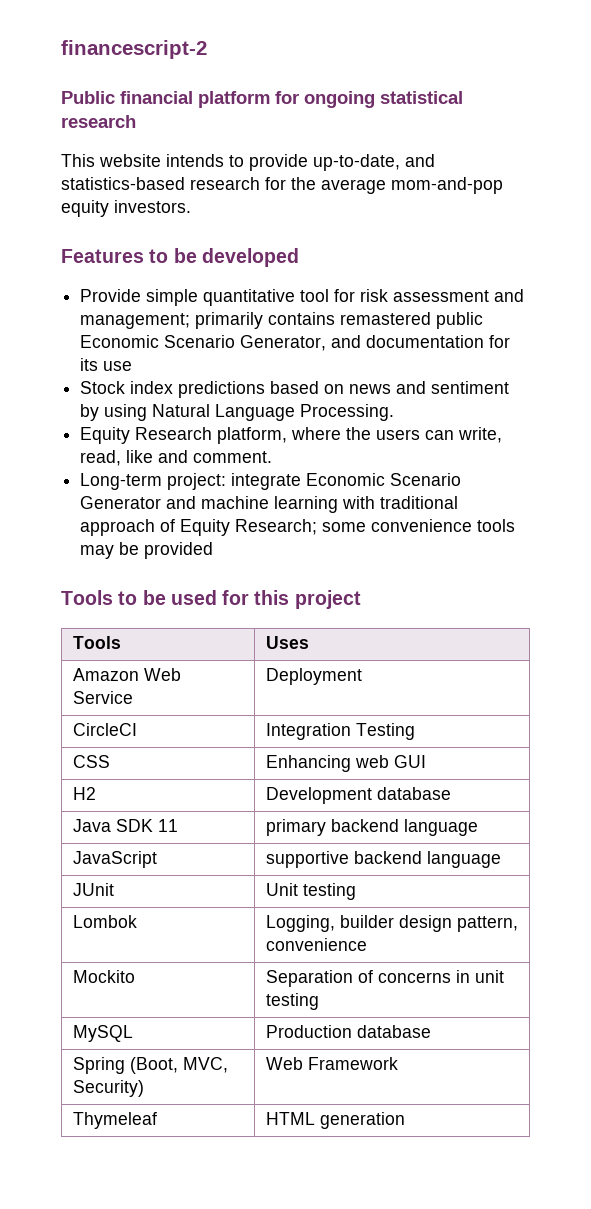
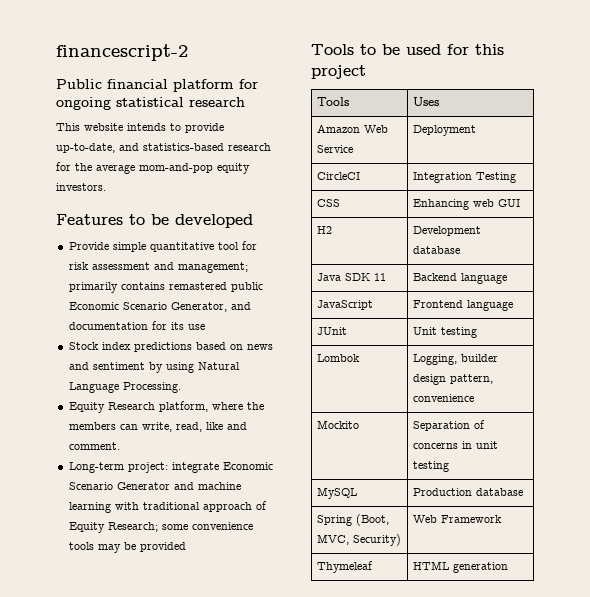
[376,429,421,440] users -> [68,422,116,430] members
[265,819,399,836] primary backend -> [412,273,457,281] Backend
[265,851,422,868] supportive backend -> [412,300,463,308] Frontend

